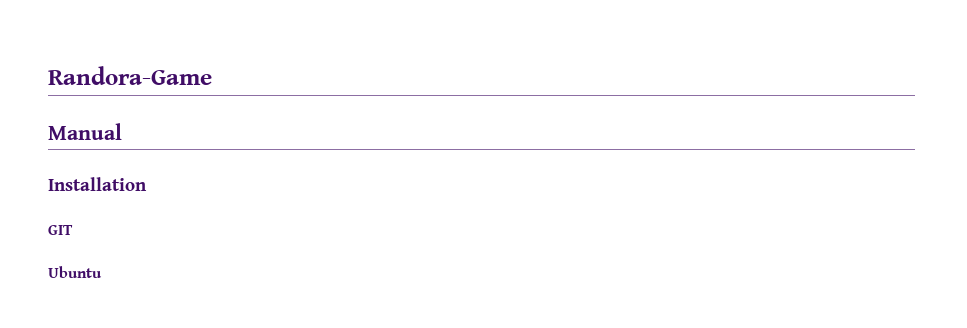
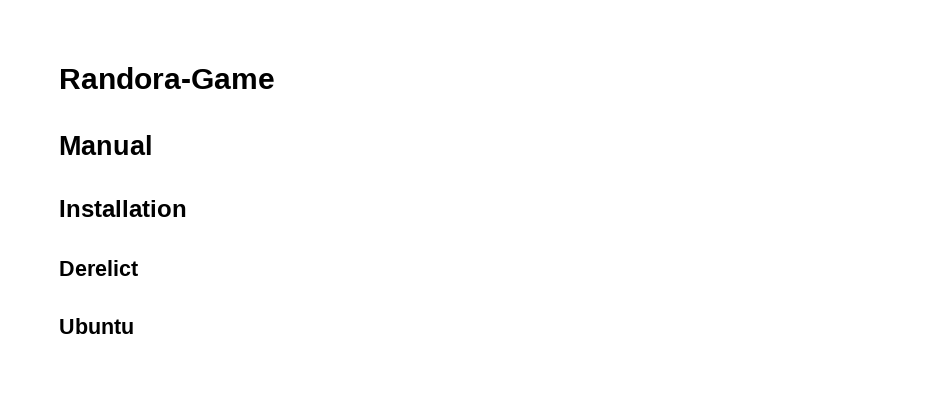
[48,225,73,235] GIT -> [59,260,138,276] Derelict

